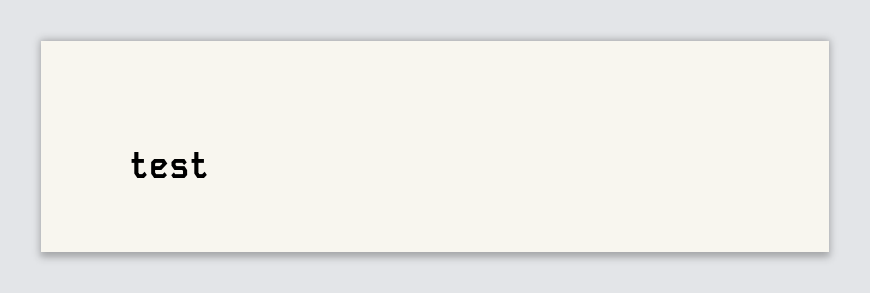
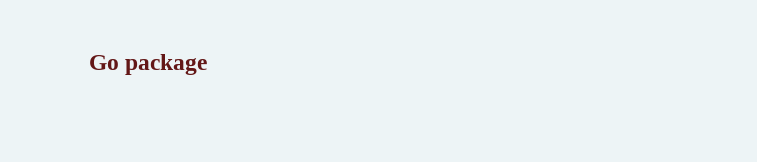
[129,152,209,178] test -> [89,54,208,75] Go package

